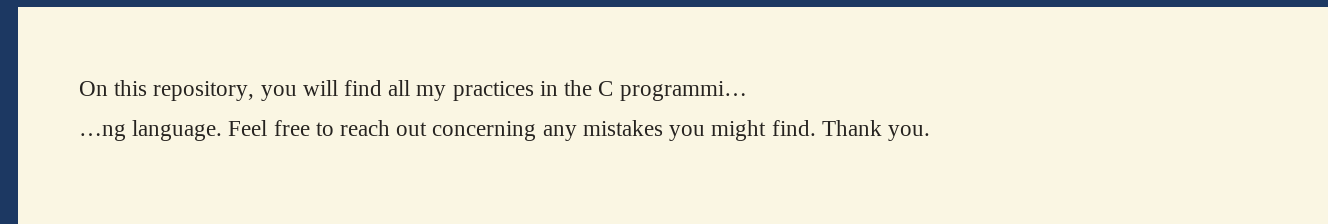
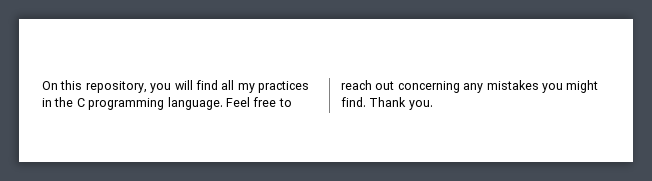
[619,81,747,101] [79,124,126,141] programmi… // …ng -> [88,98,165,110] programming

